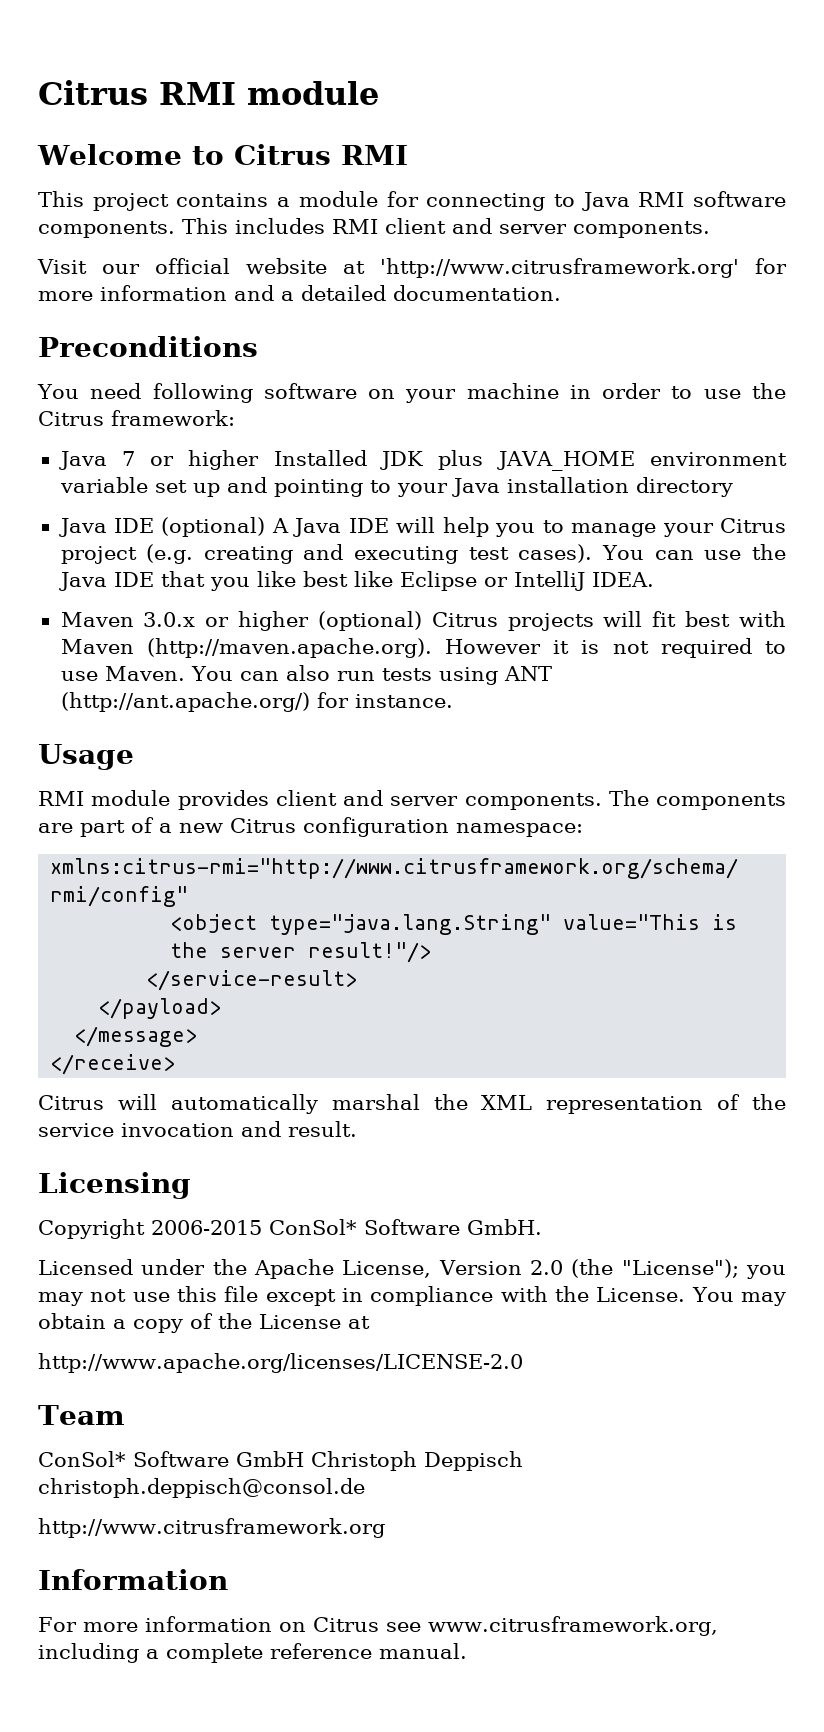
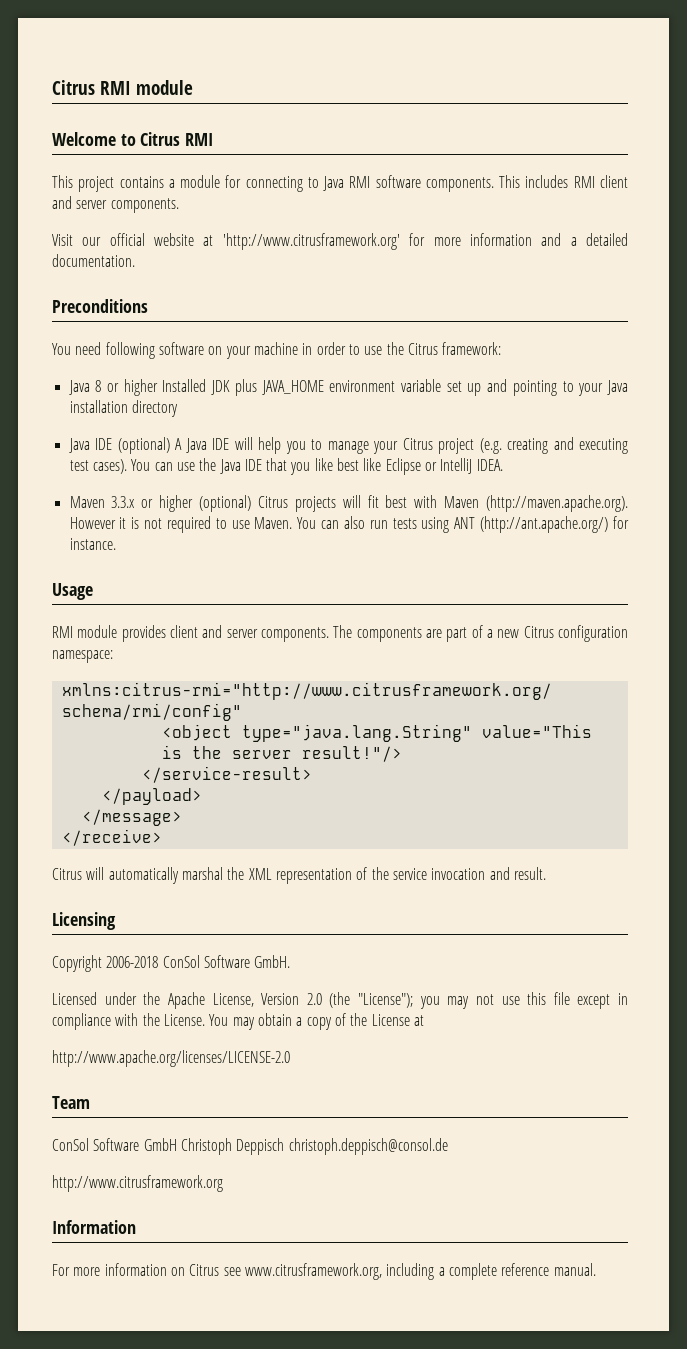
[121,451,135,466] 7 -> [95,380,102,392] 8
[143,612,196,627] 3.0.x -> [111,496,136,508] 3.3.x
[151,1219,357,1235] 2006-2015 ConSol* -> [106,955,200,968] 2006-2018 ConSol
[38,1451,126,1467] ConSol* -> [52,1138,89,1151] ConSol

